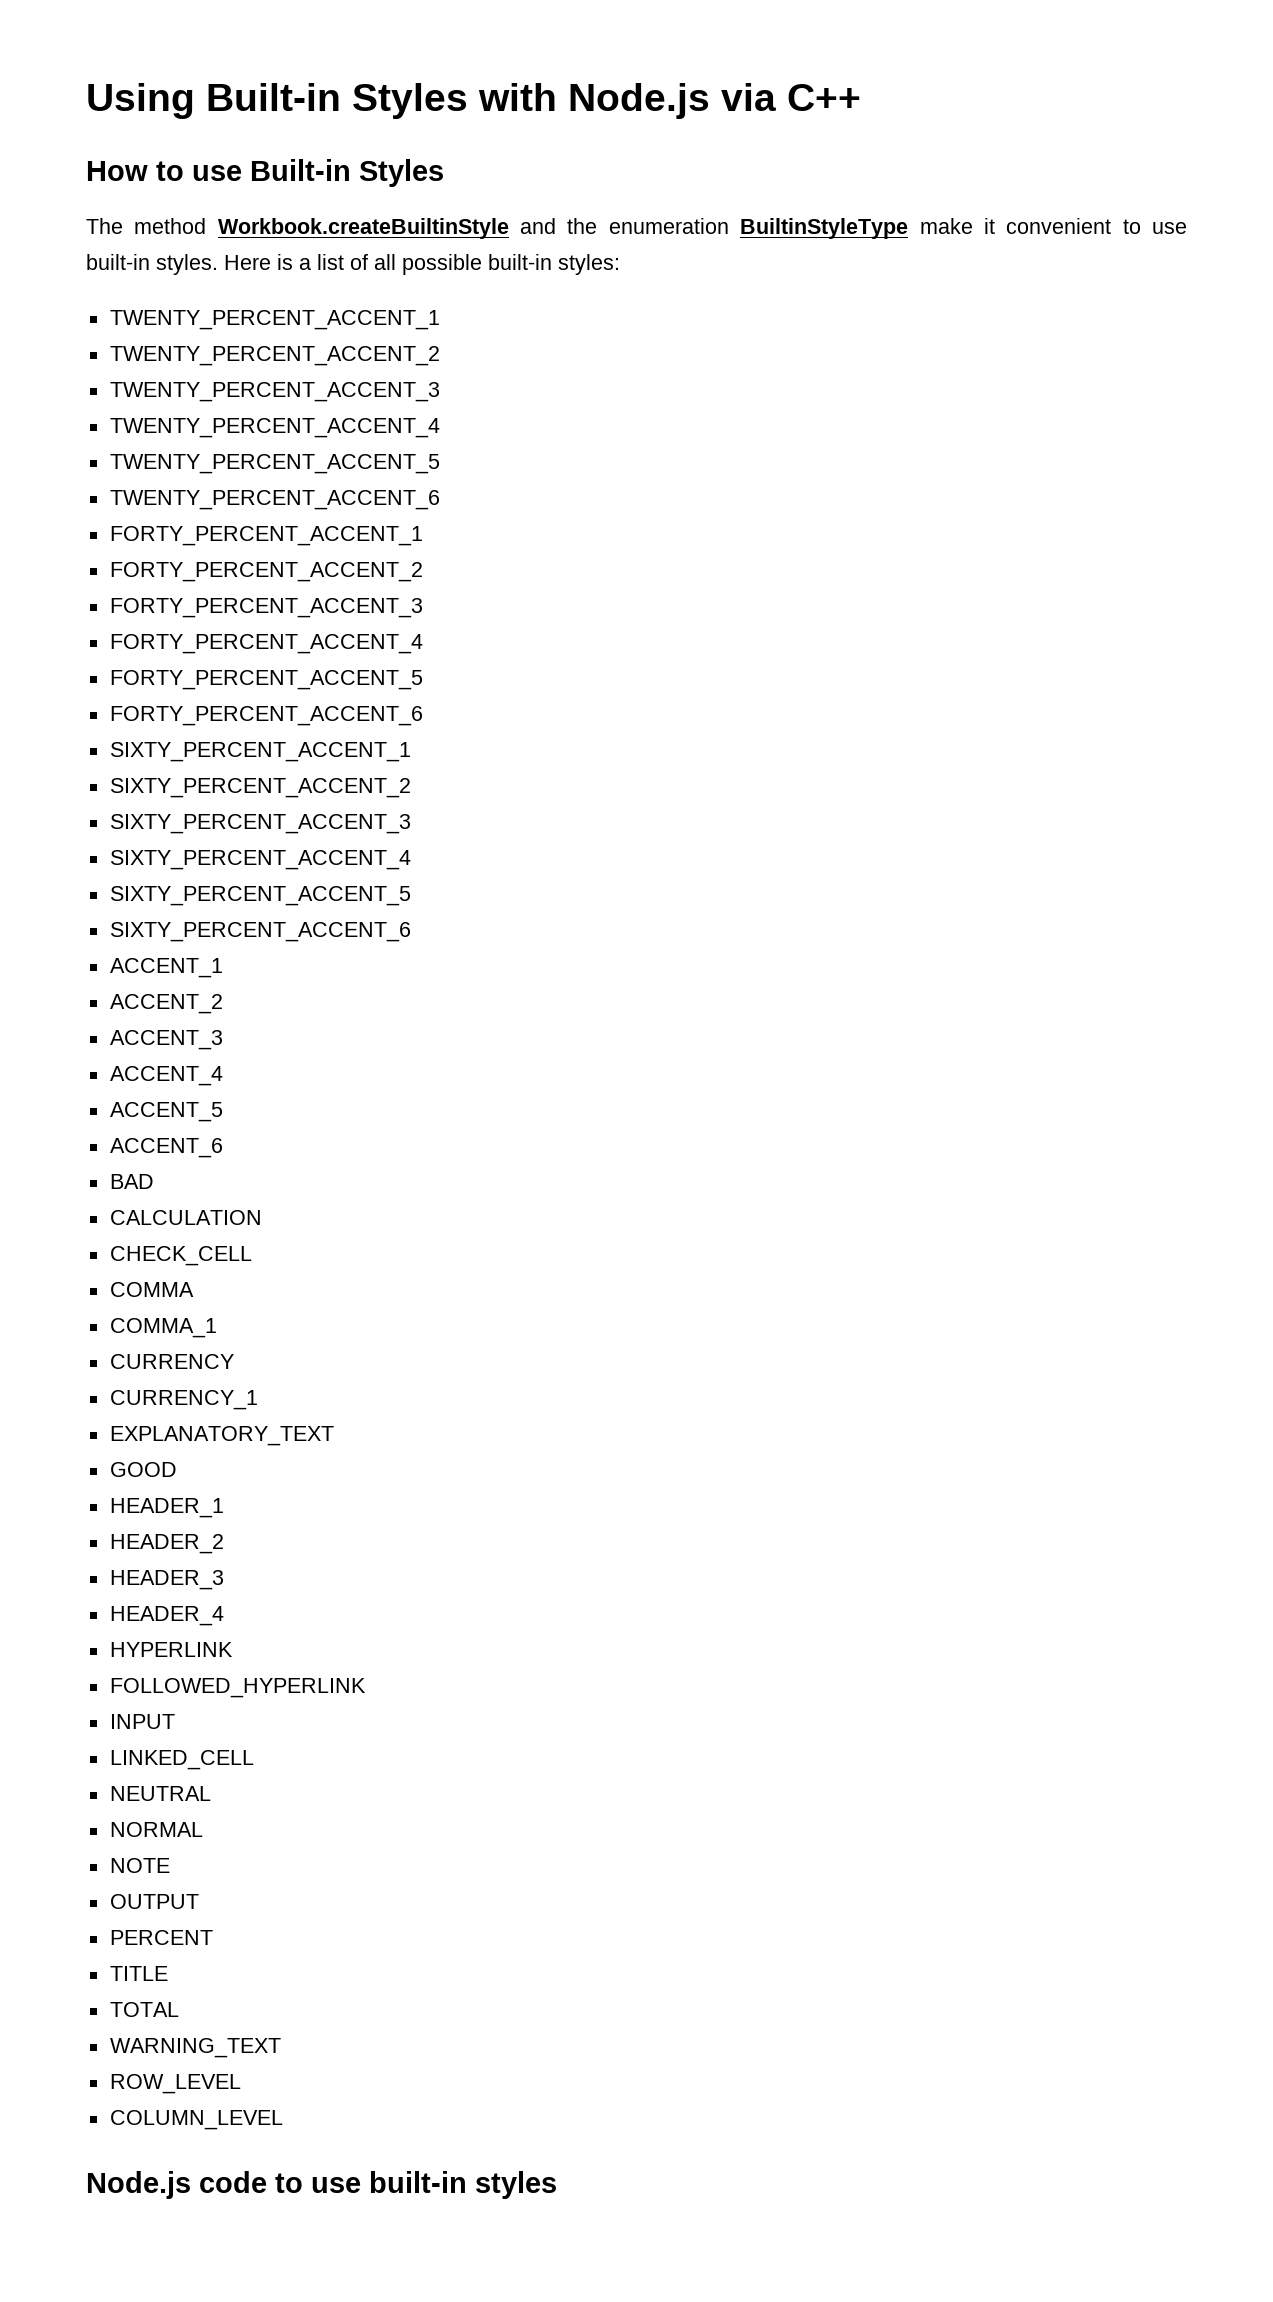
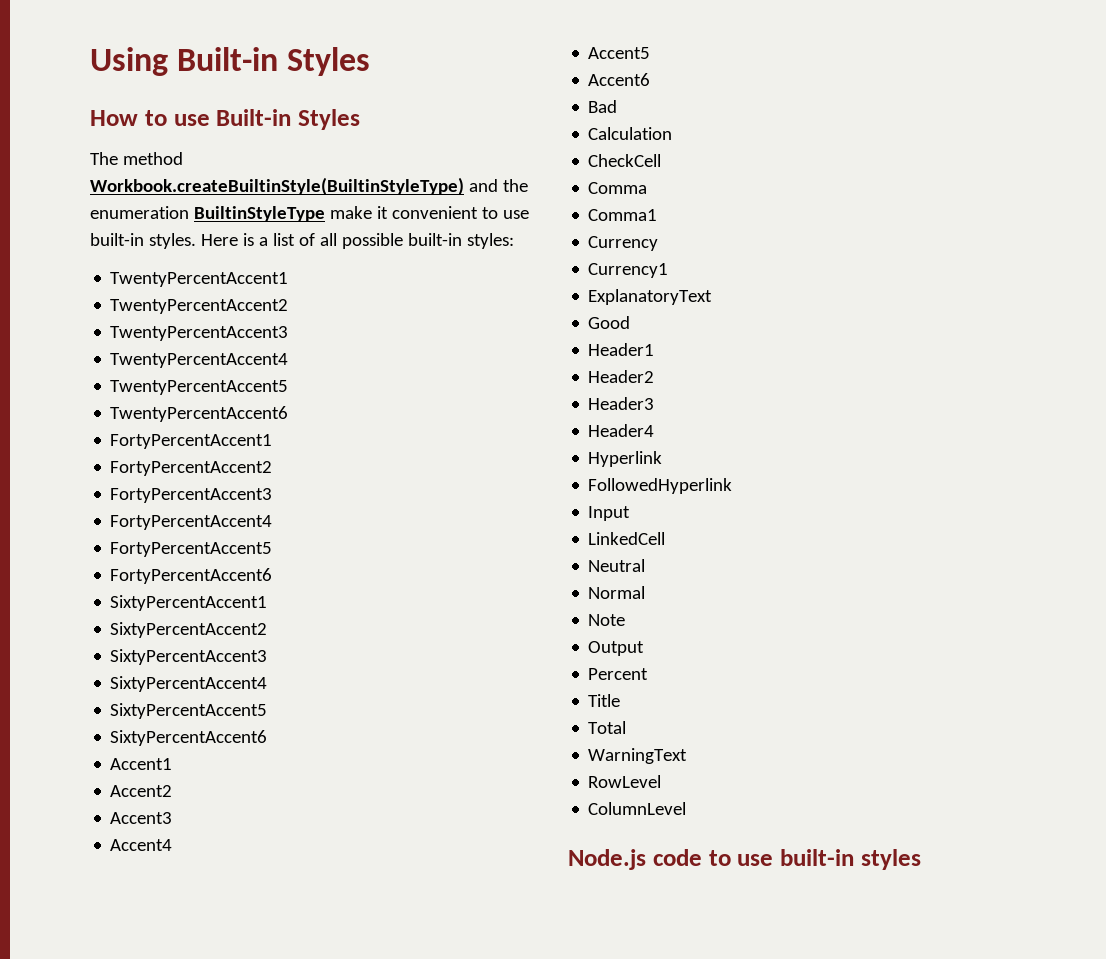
[478,83,861,119] with Node.js via C++ -> (371, 61) none
[217,218,509,239] Workbook.createBuiltinStyle -> [90,177,464,195] Workbook.createBuiltinStyle(BuiltinStyleType)
[109,310,440,330] [109,346,440,366] [109,382,440,402] [109,418,440,438] [109,454,440,474] [109,490,440,510] [109,526,423,546] [109,562,423,582] [109,598,423,618] [109,634,423,654] [109,670,423,690] [109,706,423,726] [109,742,411,762] [109,778,411,798] [109,814,411,834] [109,850,411,870] [109,886,411,906] [109,922,411,942] [109,958,223,978] [109,994,223,1014] [109,1030,223,1050] [109,1066,223,1086] [109,1102,223,1122] [109,1138,223,1158] [109,1174,154,1189] [109,1210,262,1225] [109,1246,252,1266] [109,1282,194,1297] [109,1318,217,1338] [109,1354,234,1369] [109,1390,258,1410] [109,1426,334,1446] [109,1462,177,1477] [109,1498,224,1518] [109,1534,224,1554] [109,1570,224,1590] [109,1606,224,1626] [109,1642,233,1657] [109,1678,366,1698] [109,1714,175,1729] [109,1750,254,1770] [109,1786,211,1801] [109,1822,203,1837] [109,1858,170,1873] [109,1894,199,1909] [109,1930,213,1945] [109,1966,168,1981] [109,2002,179,2017] [109,2038,281,2058] [109,2074,241,2094] [109,2110,283,2130] TWENTY_PERCENT_ACCENT_1 // TWENTY_PERCENT_ACCENT_2 // TWENTY_PERCENT_ACCENT_3 // TWENTY_PERCENT_ACCENT_4 // TWENTY_PERCENT_ACCENT_5 // TWENTY_PERCENT_ACCENT_6 // FORTY_PERCENT_ACCENT_1 // FORTY_PERCENT_ACCENT_2 // FORTY_PERCENT_ACCENT_3 // FORTY_PERCENT_ACCENT_4 // FORTY_PERCENT_ACCENT_5 // FORTY_PERCENT_ACCENT_6 // SIXTY_PERCENT_ACCENT_1 // SIXTY_PERCENT_ACCENT_2 // SIXTY_PERCENT_ACCENT_3 // SIXTY_PERCENT_ACCENT_4 // SIXTY_PERCENT_ACCENT_5 // SIXTY_PERCENT_ACCENT_6 // ACCENT_1 // ACCENT_2 // ACCENT_3 // ACCENT_4 // ACCENT_5 // ACCENT_6 // BAD // CALCULATION // CHECK_CELL // COMMA // COMMA_1 // CURRENCY // CURRENCY_1 // EXPLANATORY_TEXT // GOOD // HEADER_1 // HEADER_2 // HEADER_3 // HEADER_4 // HYPERLINK // FOLLOWED_HYPERLINK // INPUT // LINKED_CELL // NEUTRAL // NORMAL // NOTE // OUTPUT // PERCENT // TITLE // TOTAL // WARNING_TEXT // ROW_LEVEL // COLUMN_LEVEL -> [110,272,289,287] [110,299,289,314] [110,326,289,341] [110,353,289,368] [110,380,289,395] [110,406,289,422] [110,434,273,449] [110,461,273,476] [110,488,273,503] [110,515,273,530] [110,542,273,557] [110,568,273,584] [110,595,268,611] [110,622,268,638] [110,649,268,665] [110,676,268,692] [110,703,268,719] [110,730,268,746] [110,758,173,770] [110,785,173,797] [110,812,173,824] [110,839,173,851] [588,47,651,59] [588,73,651,86] [588,100,618,113] [588,127,673,140] [588,154,662,167] [588,182,648,194] [588,209,658,221] [588,236,659,251] [588,263,669,278] [588,289,713,305] [588,316,631,329] [588,343,655,356] [588,370,655,383] [588,397,655,410] [588,424,655,437] [588,451,663,467] [588,478,733,494] [588,506,631,521] [588,532,666,545] [588,559,646,572] [588,586,646,599] [588,614,626,626] [588,641,645,656] [588,668,649,680] [588,694,621,707] [588,721,627,734] [588,748,688,764] [588,775,662,788] [588,802,687,815] TwentyPercentAccent1 // TwentyPercentAccent2 // TwentyPercentAccent3 // TwentyPercentAccent4 // TwentyPercentAccent5 // TwentyPercentAccent6 // FortyPercentAccent1 // FortyPercentAccent2 // FortyPercentAccent3 // FortyPercentAccent4 // FortyPercentAccent5 // FortyPercentAccent6 // SixtyPercentAccent1 // SixtyPercentAccent2 // SixtyPercentAccent3 // SixtyPercentAccent4 // SixtyPercentAccent5 // SixtyPercentAccent6 // Accent1 // Accent2 // Accent3 // Accent4 // Accent5 // Accent6 // Bad // Calculation // CheckCell // Comma // Comma1 // Currency // Currency1 // ExplanatoryText // Good // Header1 // Header2 // Header3 // Header4 // Hyperlink // FollowedHyperlink // Input // LinkedCell // Neutral // Normal // Note // Output // Percent // Title // Total // WarningText // RowLevel // ColumnLevel

